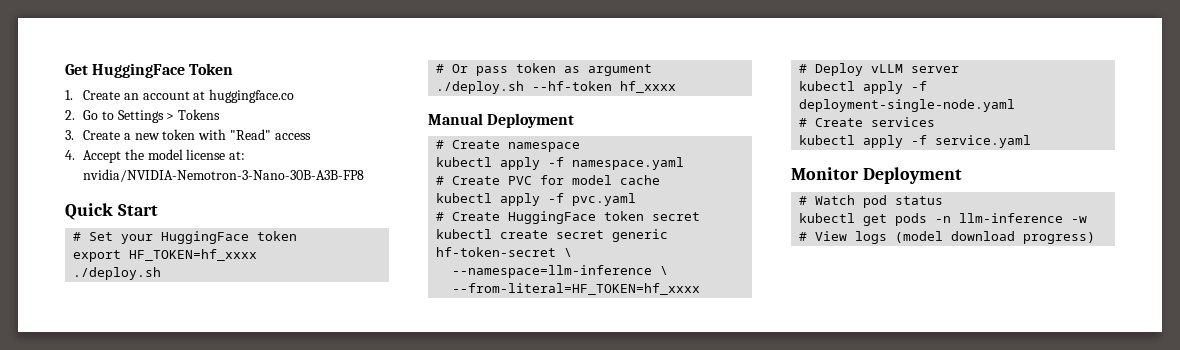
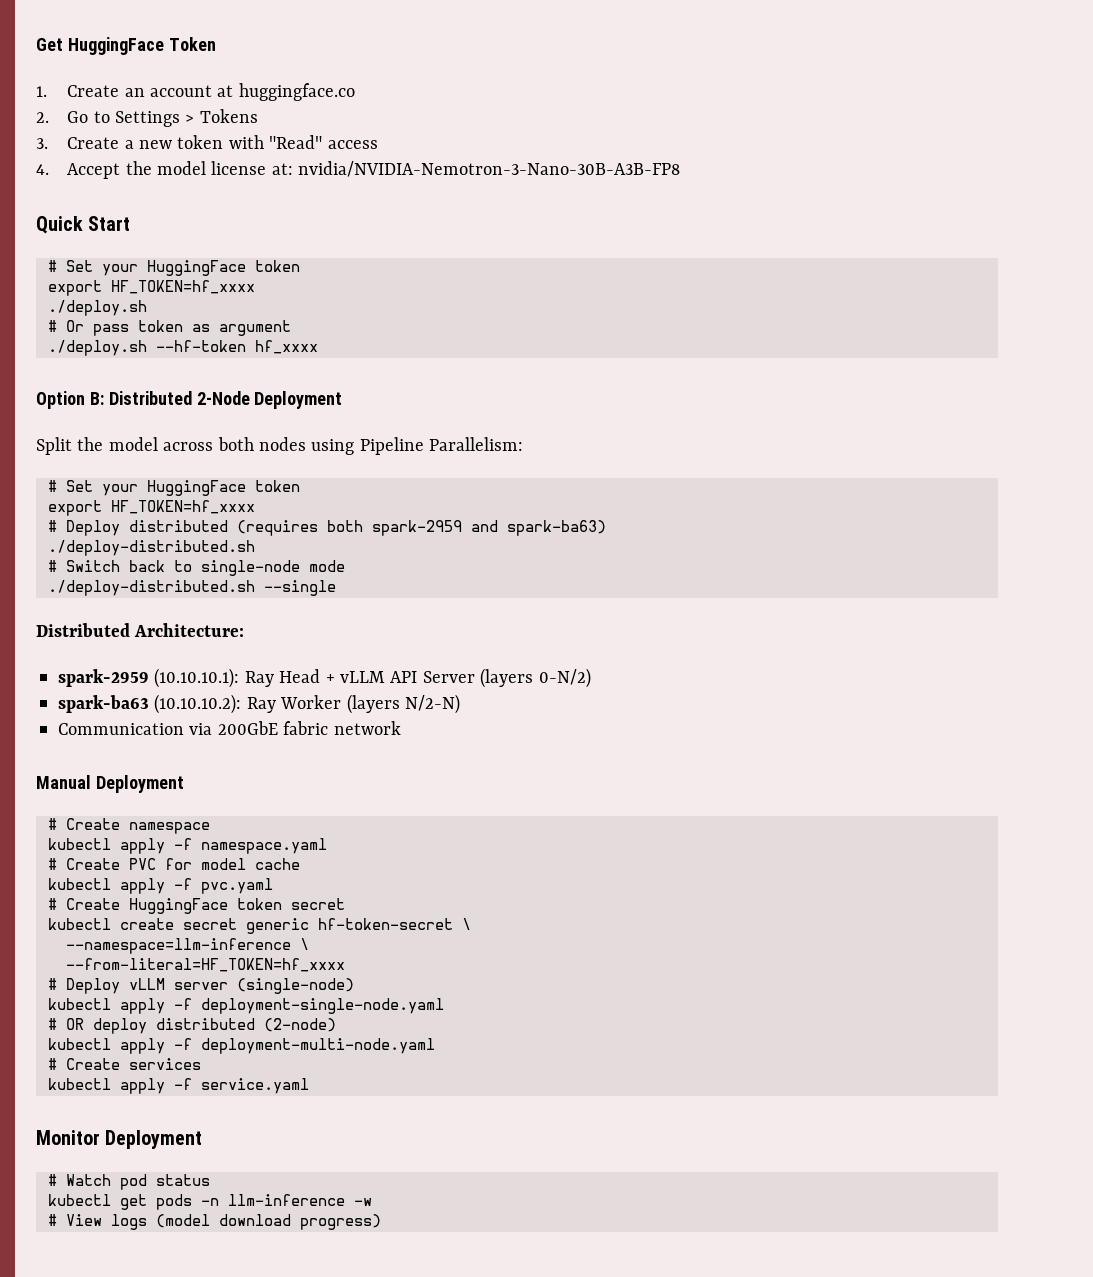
(677, 87) none -> [36,391,343,409] [36,437,524,455] [48,480,300,496] [48,500,255,516] [48,520,606,536] [48,540,255,556] [48,560,345,576] [48,580,336,596] [36,623,245,637] [58,668,591,688] [58,694,460,714] [58,721,401,735] // Option B: Distributed 2-Node Deployment // Split the model across both nodes using Pipeline Parallelism: // # Set your HuggingFace token // export HF_TOKEN=hf_xxxx // # Deploy distributed (requires both spark-2959 and spark-ba63) // ./deploy-distributed.sh // # Switch back to single-node mode // ./deploy-distributed.sh --single // Distributed Architecture: // spark-2959 (10.10.10.1): Ray Head + vLLM API Server (layers 0-N/2) // spark-ba63 (10.10.10.2): Ray Worker (layers N/2-N) // Communication via 200GbE fabric network
(960, 69) none -> [237,978,354,994] (single-node)
(1016, 105) none -> [48,1018,336,1034] [48,1038,435,1054] // # OR deploy distributed (2-node) // kubectl apply -f deployment-multi-node.yaml

